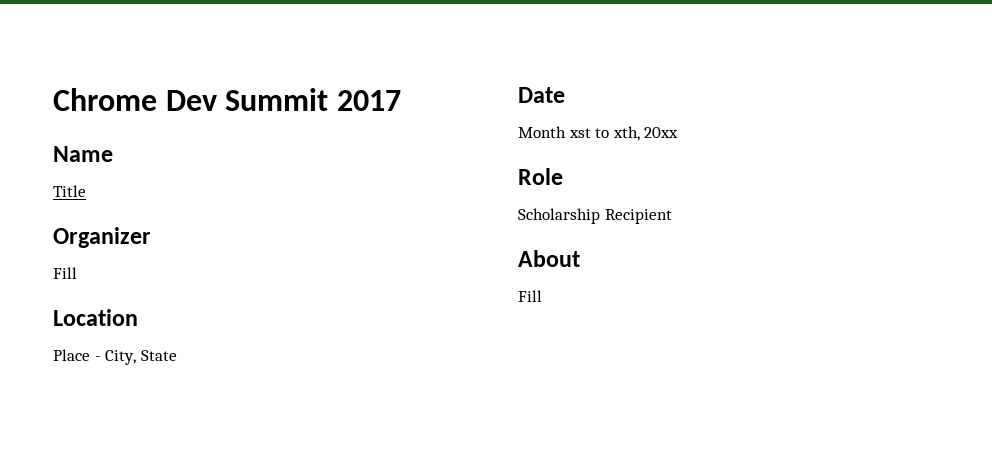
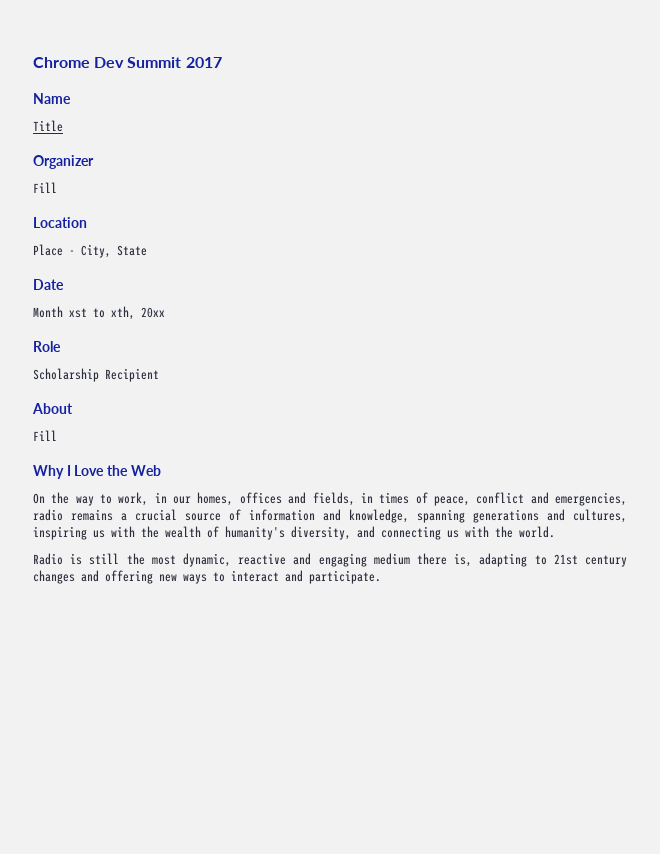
(542, 296) none -> [33,465,161,479] [33,492,628,506] [33,509,627,523] [33,526,555,540] [33,553,627,567] [33,570,381,584] // Why I Love the Web // On the way to work, in our homes, offices and fields, in times of peace, conflict and emergencies, radio remains a crucial source of information and knowledge, spanning generations and cultures, inspiring us with the wealth of humanity's diversity, and connecting us with the world. // Radio is still the most dynamic, reactive and engaging medium there is, adapting to 21st century changes and offering new ways to interact and participate.

